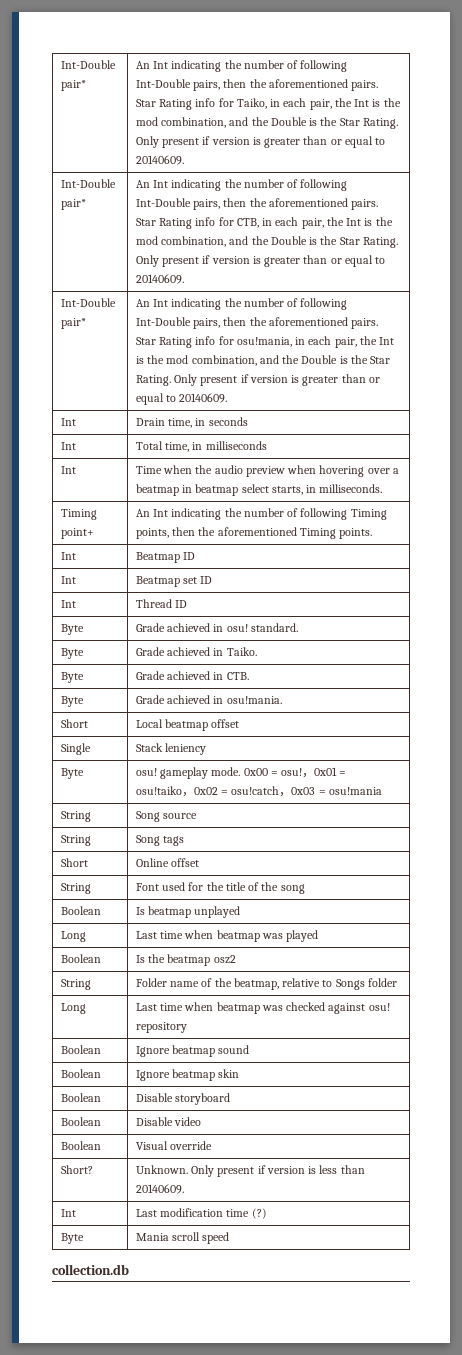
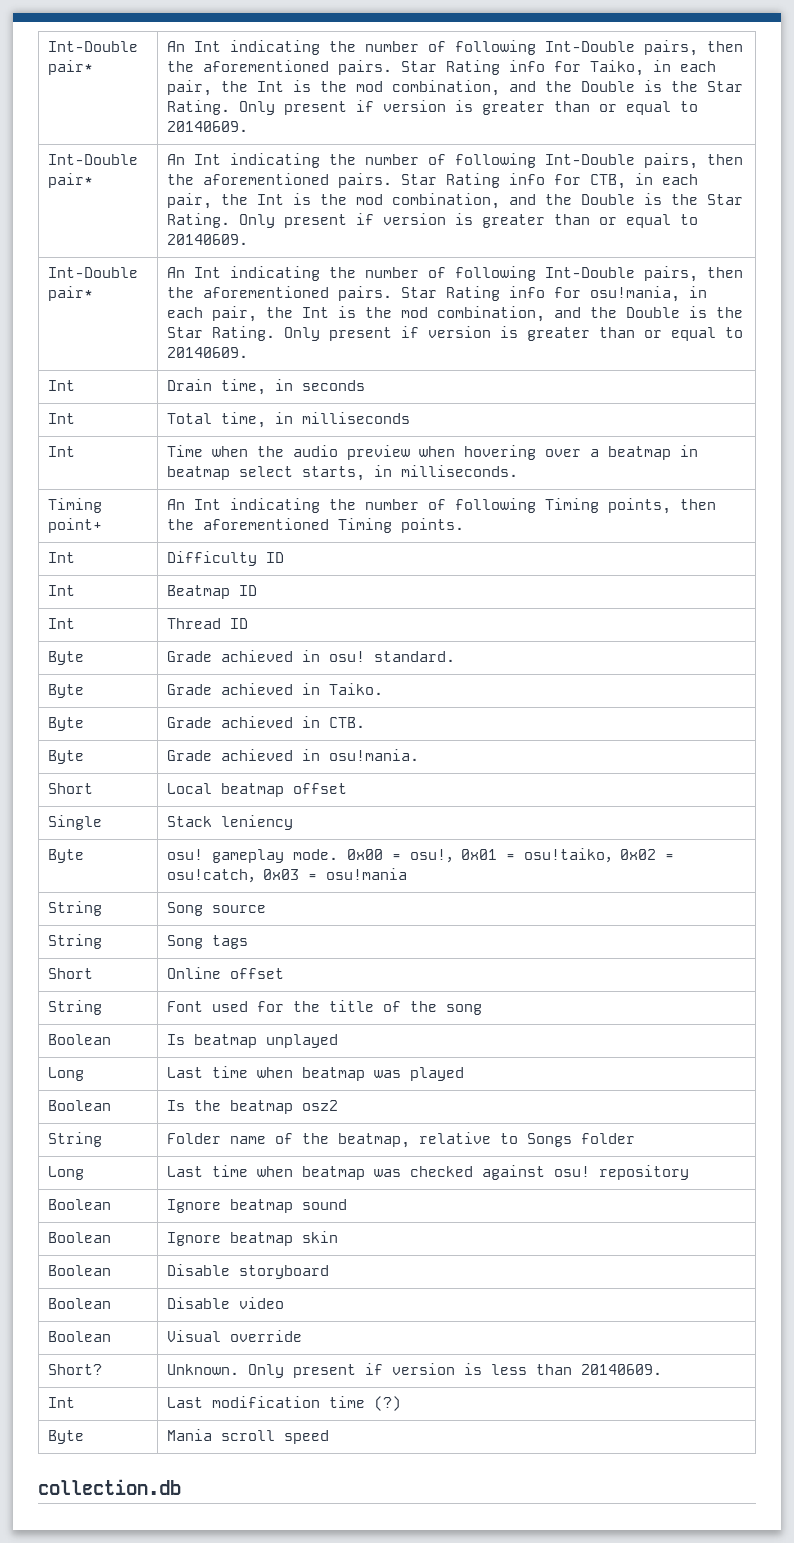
[135,552,180,563] Beatmap -> [166,551,257,566] Difficulty
[183,577,198,584] set -> (230, 592) none

